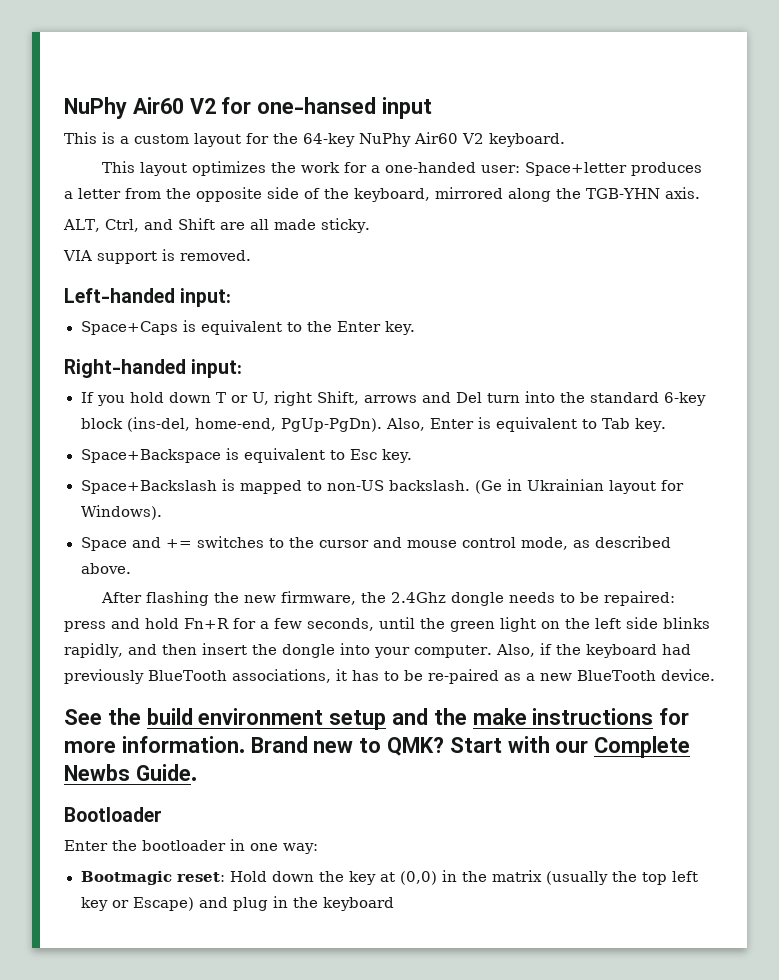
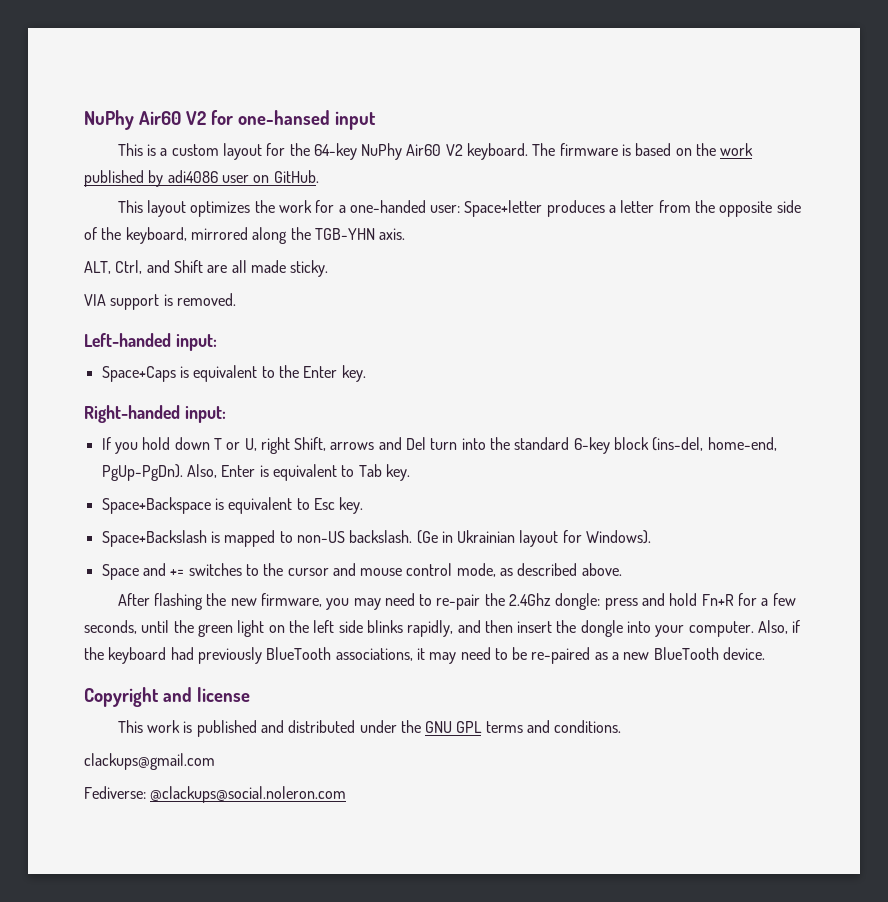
(565, 140) none -> [532,143,754,156] [84,170,319,187] The firmware is based on the work published by adi4086 user on GitHub.
[361,591,676,606] the 2.4Ghz dongle needs to be repaired: -> [326,593,601,610] you may need to re-pair the 2.4Ghz dongle:
[351,670,379,681] has -> [429,647,491,664] may need
[64,708,690,730] [64,736,691,758] [64,764,197,781] [64,807,162,822] [64,839,318,854] [80,870,698,885] [80,896,394,911] See the build environment setup and the make instructions for more information. Brand new to QMK? Start with our Complete Newbs Guide. // Bootloader // Enter the bootloader in one way: // Bootmagic reset: Hold down the key at (0,0) in the matrix (usually the top left key or Escape) and plug in the keyboard -> [84,687,250,707] [117,720,622,737] [84,753,215,770] [84,786,347,803] Copyright and license // This work is published and distributed under the GNU GPL terms and conditions. // clackups@gmail.com // Fediverse: @clackups@social.noleron.com

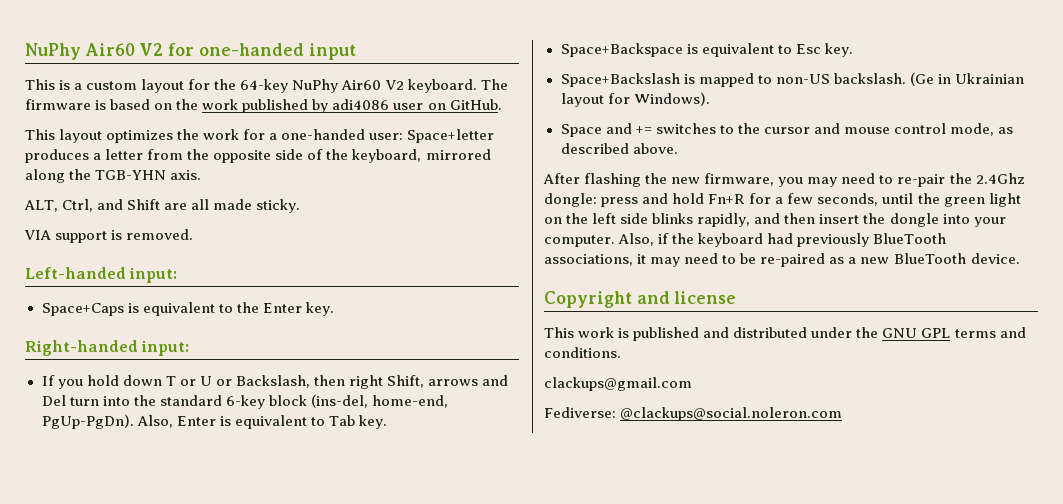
[237,110,330,125] one-hansed -> [198,43,304,56] one-handed
[244,438,257,451] U, -> [199,375,345,388] U or Backslash, then

